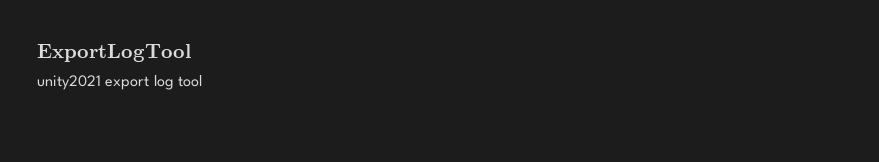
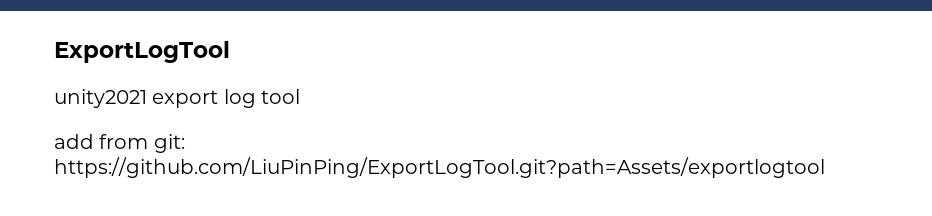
(202, 81) none -> [54,134,185,153] [54,157,825,178] // add from git: https://github.com/LiuPinPing/ExportLogTool.git?path=Assets/exportlogtool

